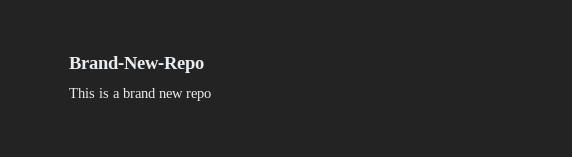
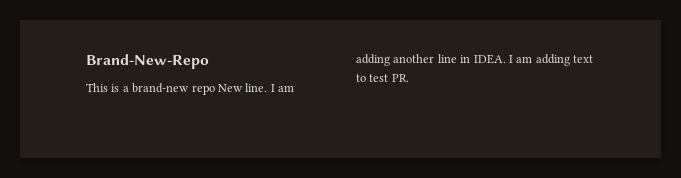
[123,88,211,101] brand new repo -> [132,83,294,95] [356,54,593,66] [356,74,409,82] brand-new repo New line. I am adding another line in IDEA. I am adding text to test PR.

